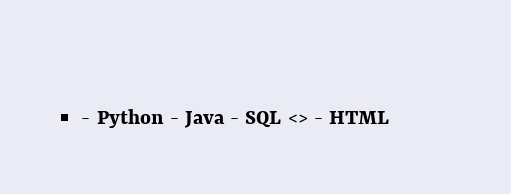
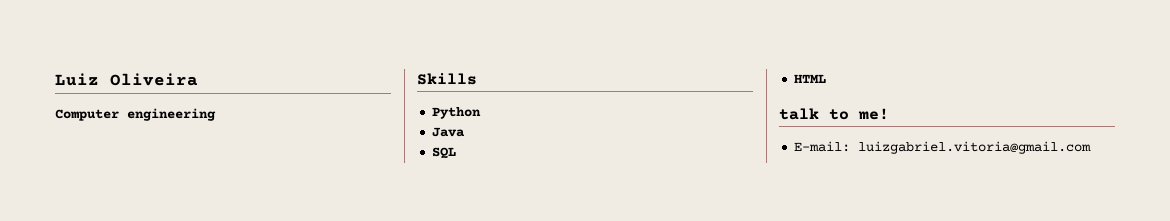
[81,118,91,124] - -> [55,73,198,86] [55,108,216,121] [417,73,477,85] Luiz Oliveira // Computer engineering // Skills //
[169,118,179,124] - -> (482, 113) //
[230,118,240,124] - -> (466, 132) //
[287,114,323,124] <> - -> (457, 153) //
(389, 117) none -> [779,108,889,120] [794,141,1092,154] // talk to me! // E-mail: luizgabriel.vitoria@gmail.com

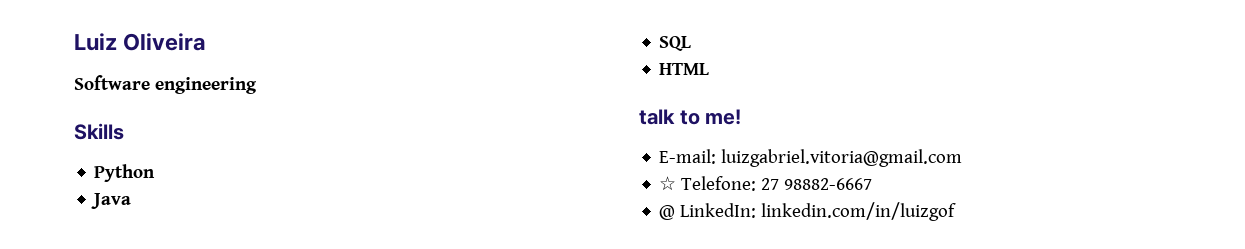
[55,109,119,121] Computer -> [74,75,150,90] Software
(1092, 147) none -> [659,176,873,191] [659,202,957,221] // ☆ Telefone: 27 98882-6667 // @ LinkedIn: linkedin.com/in/luizgof

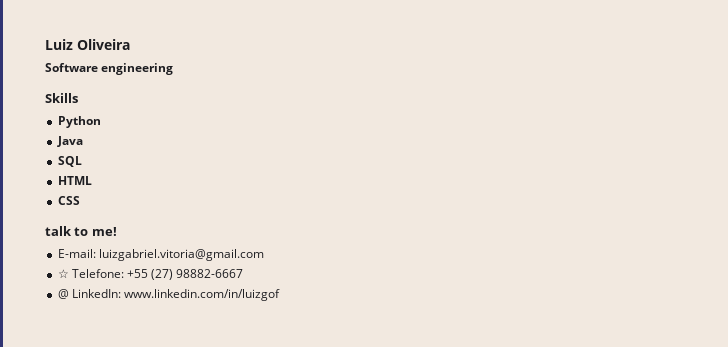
(710, 69) none -> [57,196,80,205] // CSS
[761,178,780,190] 27 -> [126,269,173,280] +55 (27)
[761,202,957,221] linkedin.com/in/luizgof -> [123,289,280,301] www.linkedin.com/in/luizgof

